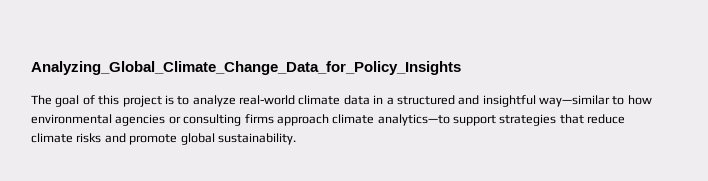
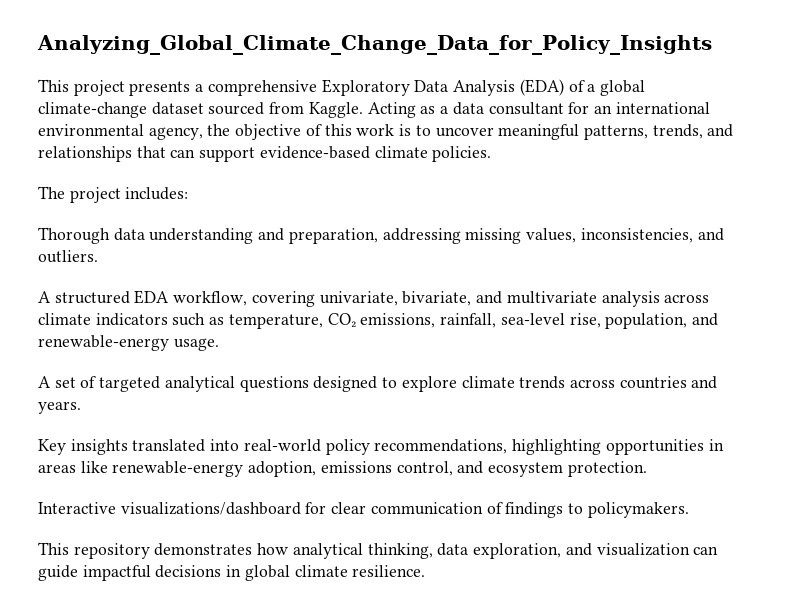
[31,95,80,107] The goal -> [38,79,645,96] [38,102,710,118] [38,124,302,140] This project presents a comprehensive Exploratory Data Analysis (EDA) of a global climate-change dataset sourced from Kaggle. Acting as a data consultant for an international environmental agency, the objective
[122,95,162,107] project -> [356,124,395,136] work
[192,95,652,107] [31,114,626,126] [31,133,296,145] analyze real-world climate data in a structured and insightful way—similar to how environmental agencies or consulting firms approach climate analytics—to support strategies that reduce climate risks and promote global sustainability. -> [435,124,734,140] [38,146,492,162] [38,186,189,203] [38,227,724,244] [38,250,98,263] [38,290,710,307] [38,313,718,329] [38,335,219,351] [38,376,718,392] [38,401,81,414] [38,439,724,455] [38,461,647,477] [38,502,689,518] [38,542,719,559] [38,565,426,581] uncover meaningful patterns, trends, and relationships that can support evidence-based climate policies. // The project includes: // Thorough data understanding and preparation, addressing missing values, inconsistencies, and outliers. // A structured EDA workflow, covering univariate, bivariate, and multivariate analysis across climate indicators such as temperature, CO₂ emissions, rainfall, sea-level rise, population, and renewable-energy usage. // A set of targeted analytical questions designed to explore climate trends across countries and years. // Key insights translated into real-world policy recommendations, highlighting opportunities in areas like renewable-energy adoption, emissions control, and ecosystem protection. // Interactive visualizations/dashboard for clear communication of findings to policymakers. // This repository demonstrates how analytical thinking, data exploration, and visualization can guide impactful decisions in global climate resilience.

